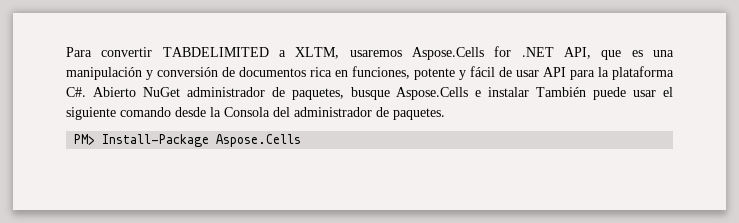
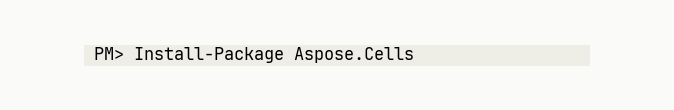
[66,46,675,60] [66,66,674,80] [66,87,673,100] [66,107,445,120] Para convertir TABDELIMITED a XLTM, usaremos Aspose.Cells for .NET API, que es una manipulación y conversión de documentos rica en funciones, potente y fácil de usar API para la plataforma C#. Abierto NuGet administrador de paquetes, busque Aspose.Cells e instalar También puede usar el siguiente comando desde la Consola del administrador de paquetes. // -> (93, 53) none

